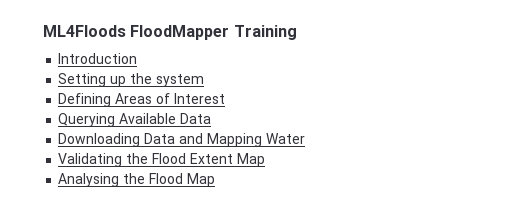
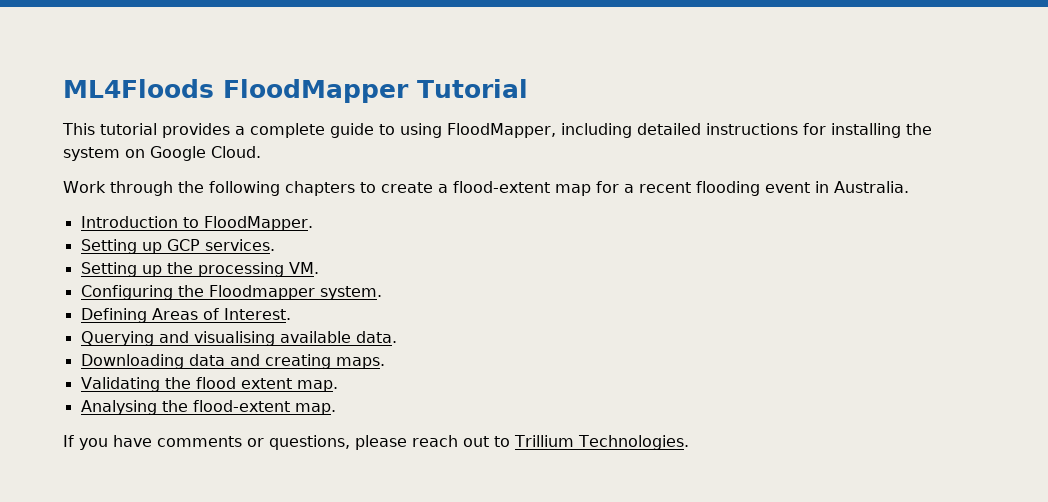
[233,25,297,40] [58,53,138,64] [58,73,205,87] Training // Introduction // Setting up the system -> [417,79,528,98] [62,123,932,138] [63,146,261,161] [63,181,909,196] [80,216,313,231] [80,239,275,254] [80,262,319,277] [80,285,382,300] Tutorial // This tutorial provides a complete guide to using FloodMapper, including detailed instructions for installing the system on Google Cloud. // Work through the following chapters to create a flood-extent map for a recent flooding event in Australia. // Introduction to FloodMapper. // Setting up GCP services. // Setting up the processing VM. // Configuring the Floodmapper system.
[174,93,226,104] Interest -> [223,308,291,320] Interest.
[119,113,212,124] [58,133,306,147] Available Data // Downloading Data and Mapping Water -> [158,331,397,346] [80,354,385,369] and visualising available data. // Downloading data and creating maps.
[152,153,266,167] Flood Extent Map -> [195,377,338,392] flood extent map.
[149,173,216,187] Flood Map -> [192,400,336,415] [63,435,689,450] flood-extent map. // If you have comments or questions, please reach out to Trillium Technologies.

